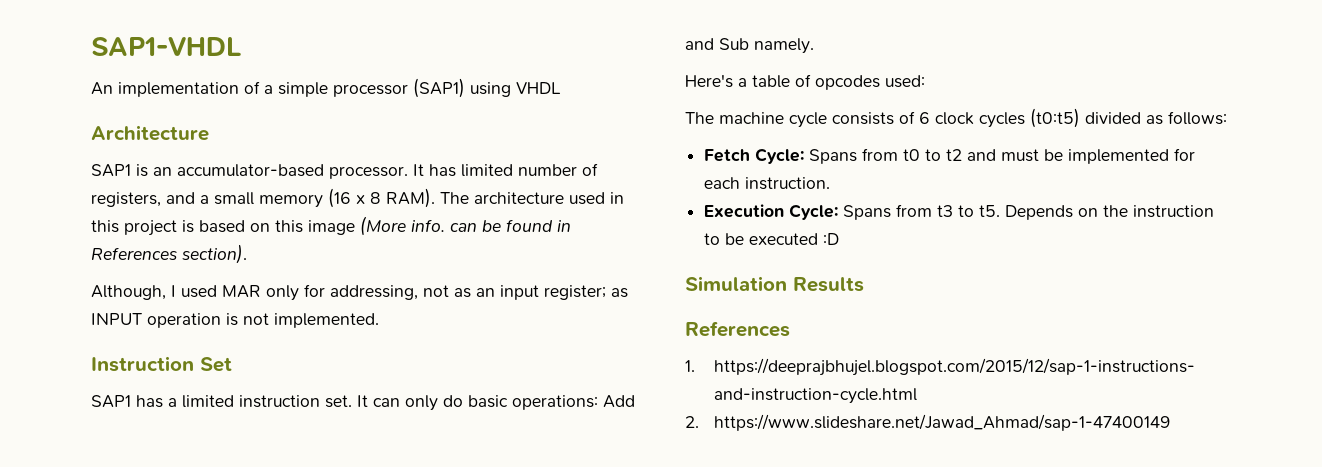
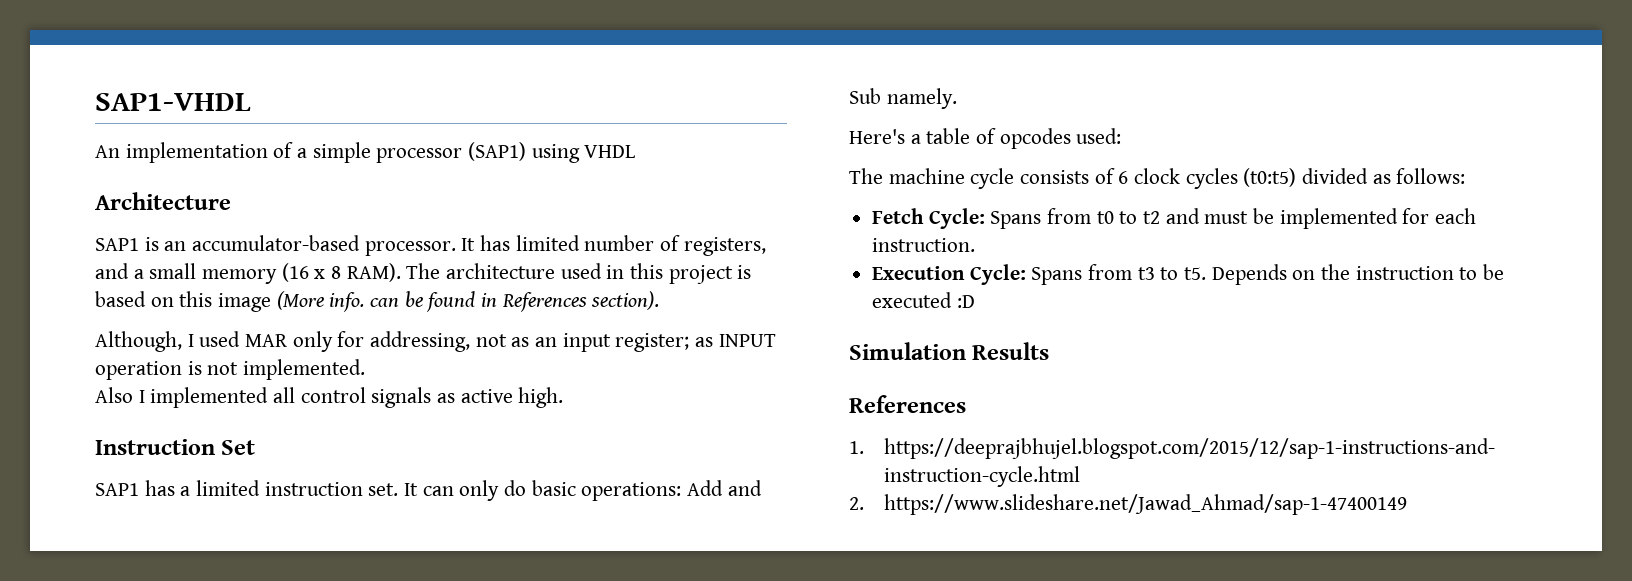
(379, 320) none -> [95,387,564,408] // Also I implemented all control signals as active high.

